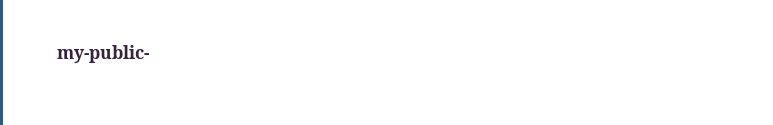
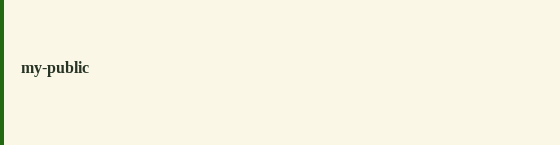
[57,45,149,63] my-public- -> [21,61,89,77] my-public

